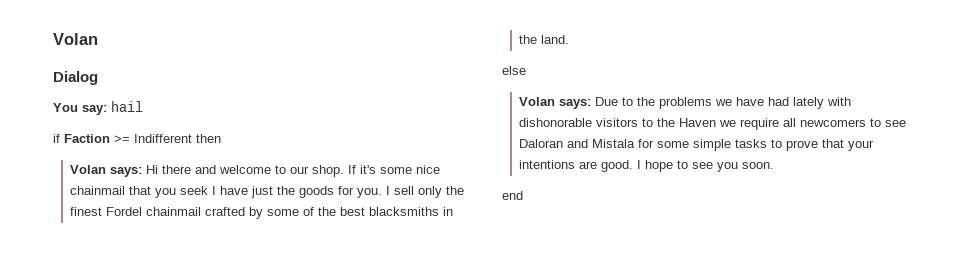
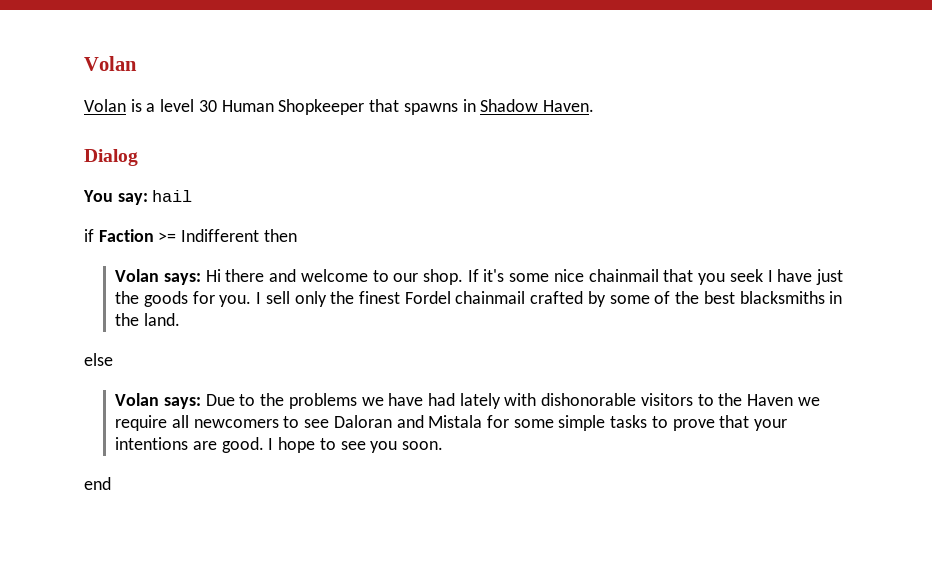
[53,33,98,45] Volan -> [84,56,137,71] [84,99,594,115] Volan // Volan is a level 30 Human Shopkeeper that spawns in Shadow Haven.

